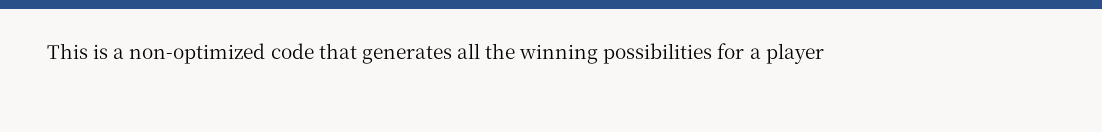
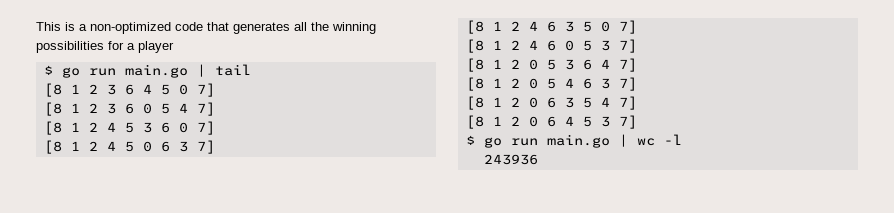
(824, 53) none -> [43,64,251,78] [43,83,215,97] [43,102,215,116] [43,121,215,135] [43,140,215,154] [465,20,637,34] [465,39,637,53] [465,58,637,72] [465,77,637,91] [465,96,637,110] [465,115,637,129] [465,134,682,148] [483,154,538,165] // $ go run main.go | tail // [8 1 2 3 6 4 5 0 7] // [8 1 2 3 6 0 5 4 7] // [8 1 2 4 5 3 6 0 7] // [8 1 2 4 5 0 6 3 7] // [8 1 2 4 6 3 5 0 7] // [8 1 2 4 6 0 5 3 7] // [8 1 2 0 5 3 6 4 7] // [8 1 2 0 5 4 6 3 7] // [8 1 2 0 6 3 5 4 7] // [8 1 2 0 6 4 5 3 7] // $ go run main.go | wc -l // 243936

